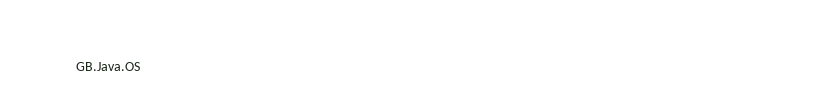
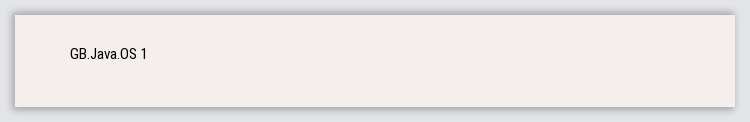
(140, 66) none -> [141,48,149,59] 1

